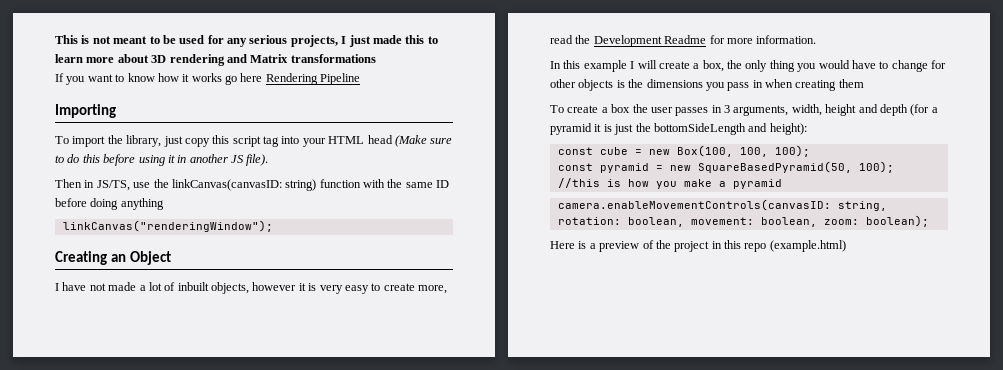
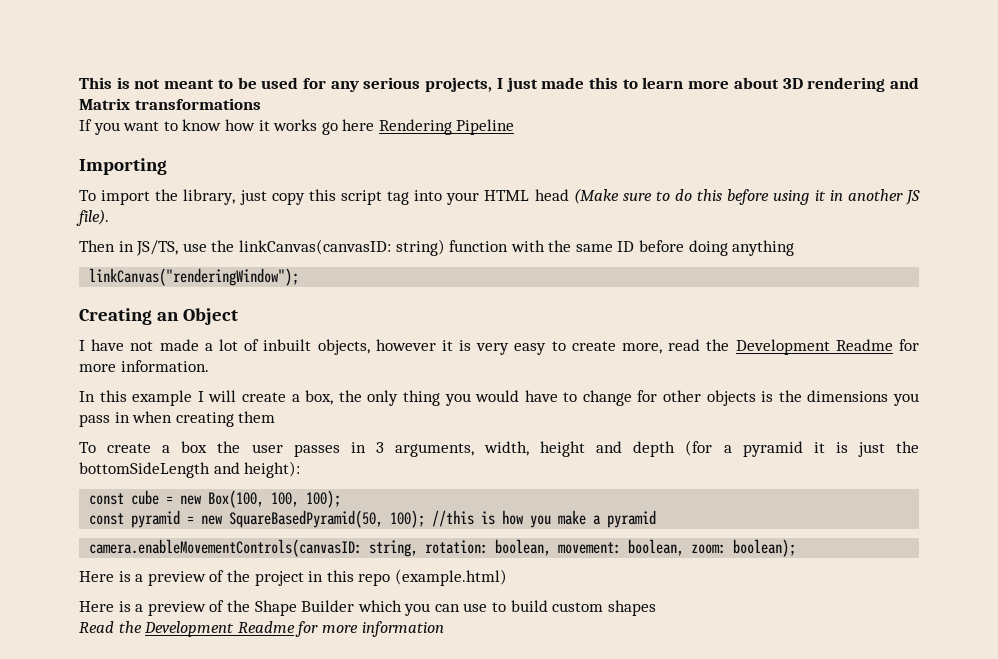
(846, 246) none -> [79,600,656,616] [79,621,444,637] // Here is a preview of the Shape Builder which you can use to build custom shapes // Read the Development Readme for more information

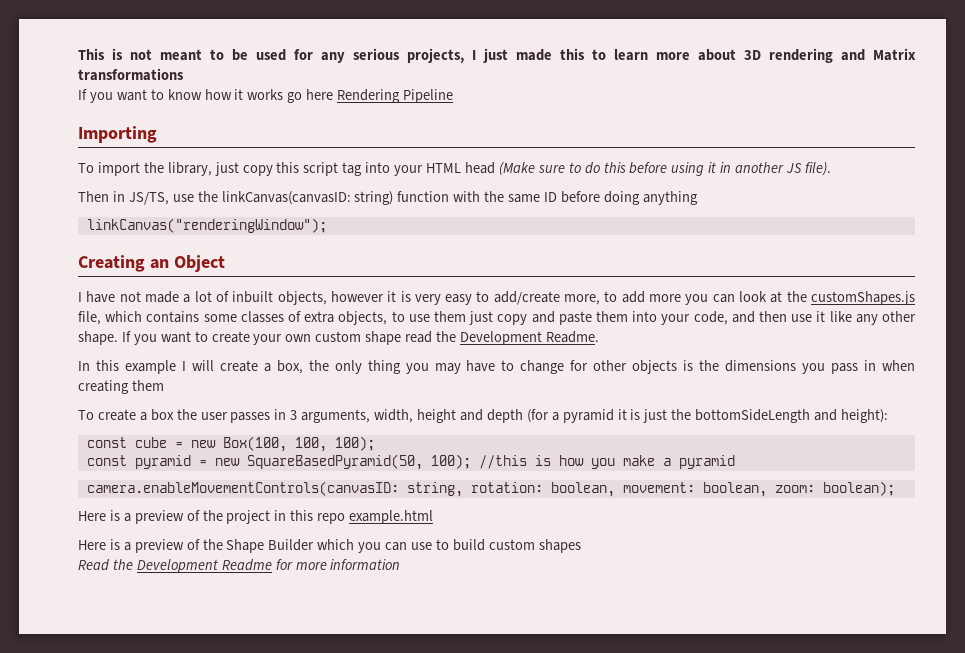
[571,339,919,355] [79,360,209,372] create more, read the Development Readme for more information. -> [493,291,916,305] [78,311,917,325] [78,331,599,345] add/create more, to add more you can look at the customShapes.js file, which contains some classes of extra objects, to use them just copy and paste them into your code, and then use it like any other shape. If you want to create your own custom shape read the Development Readme.
[475,390,520,402] would -> [434,363,461,374] may
[394,569,507,586] (example.html) -> [349,510,434,524] example.html

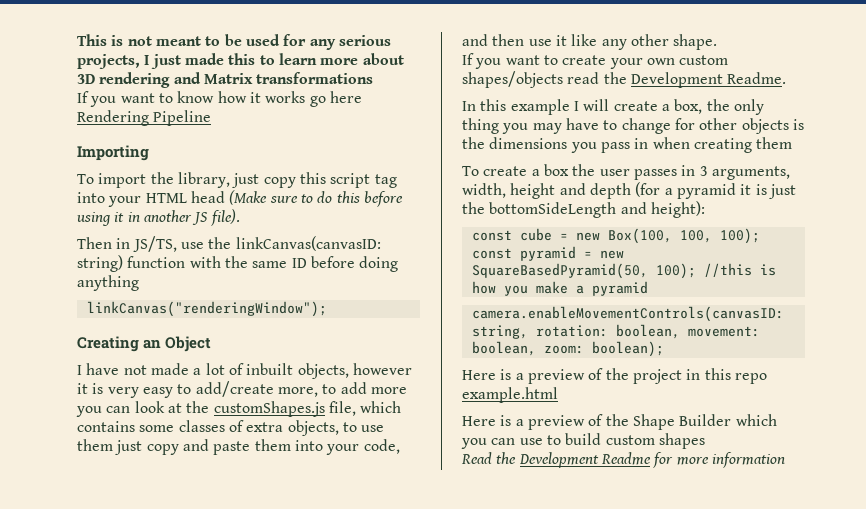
(118, 338) none -> (718, 42) //
[365,331,402,345] shape -> [462,71,563,88] shapes/objects

